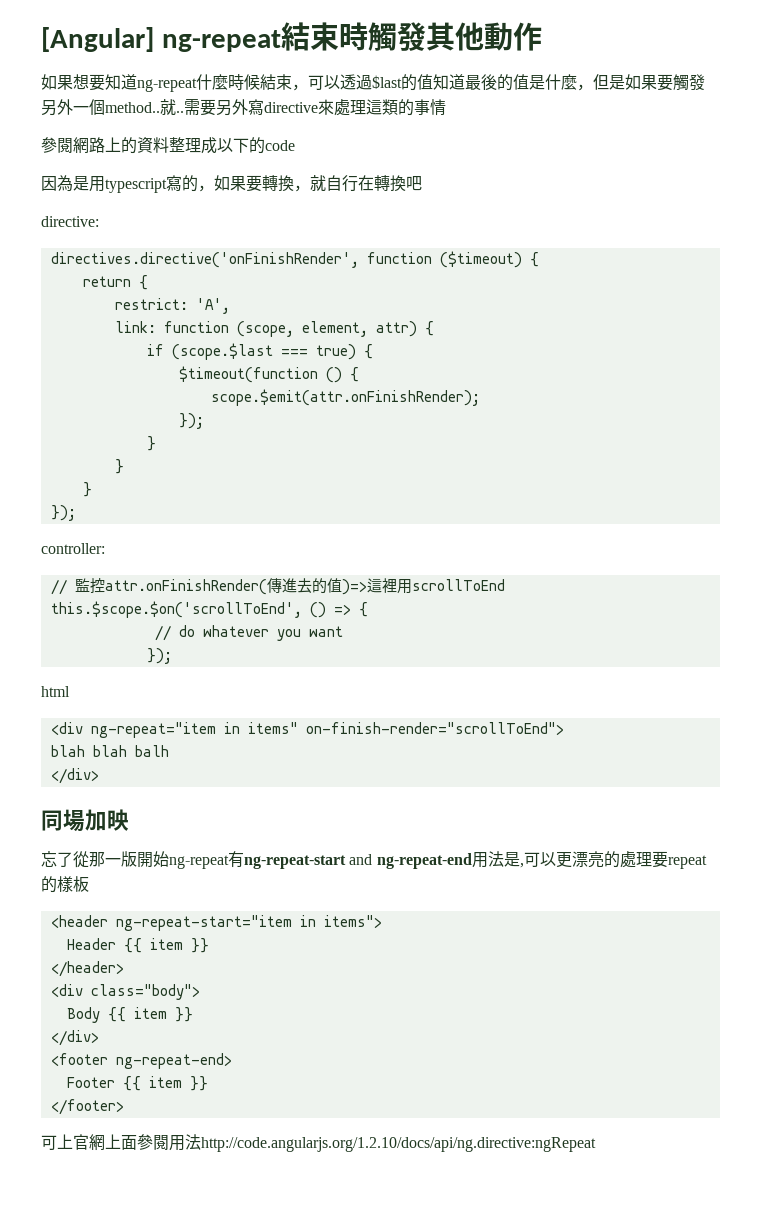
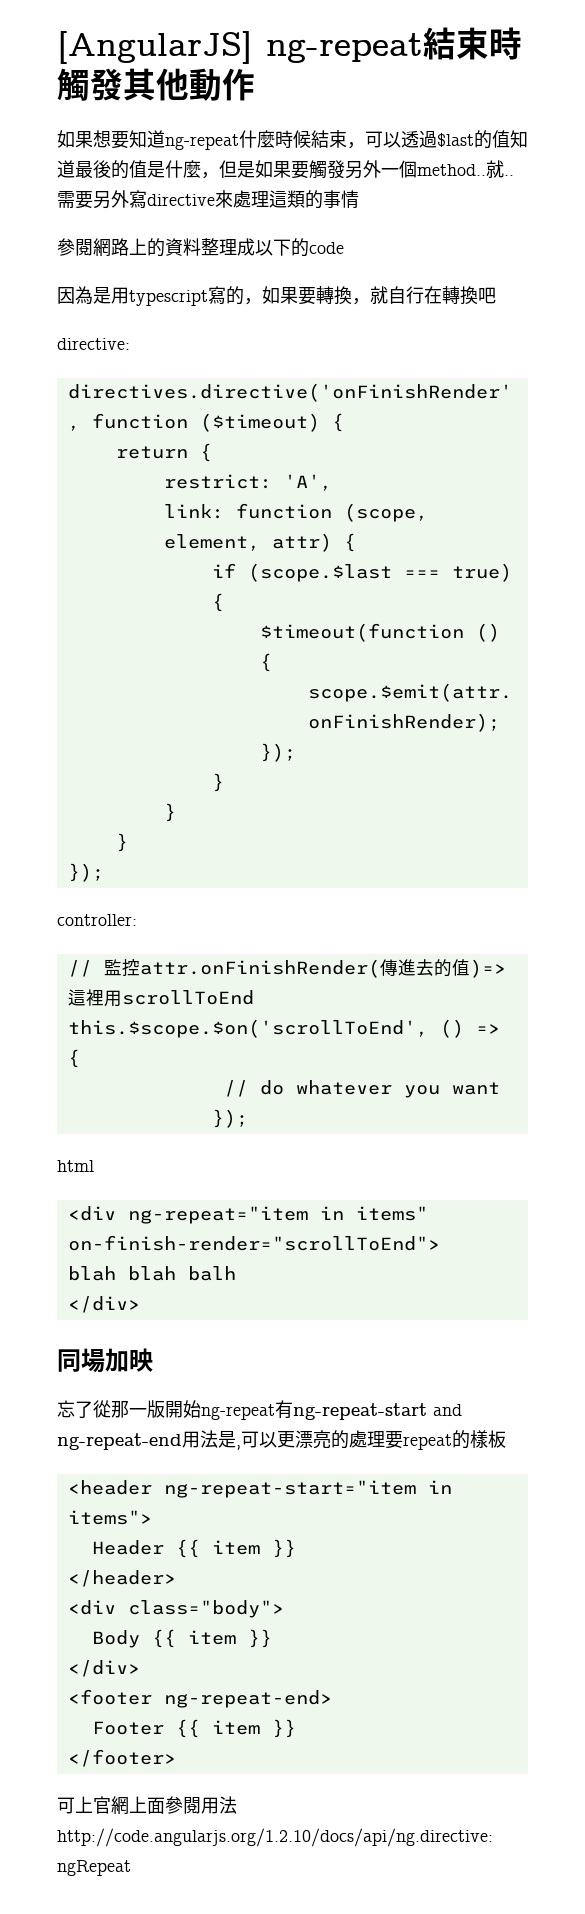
[41,27,154,52] [Angular] -> [57,31,253,64] [AngularJS]

